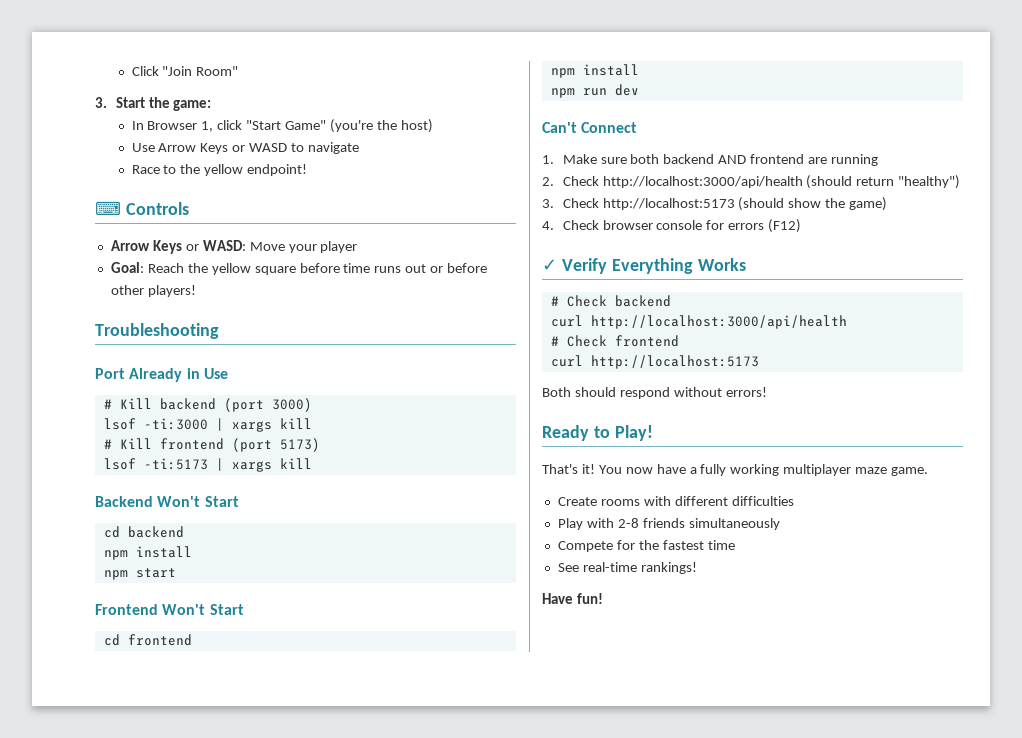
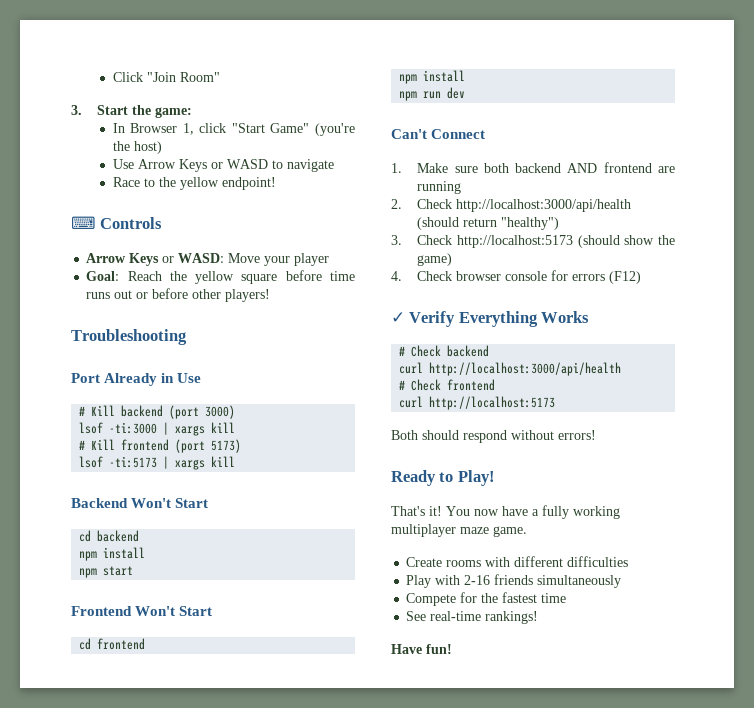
[617,518,639,528] 2-8 -> [464,575,491,585] 2-16

